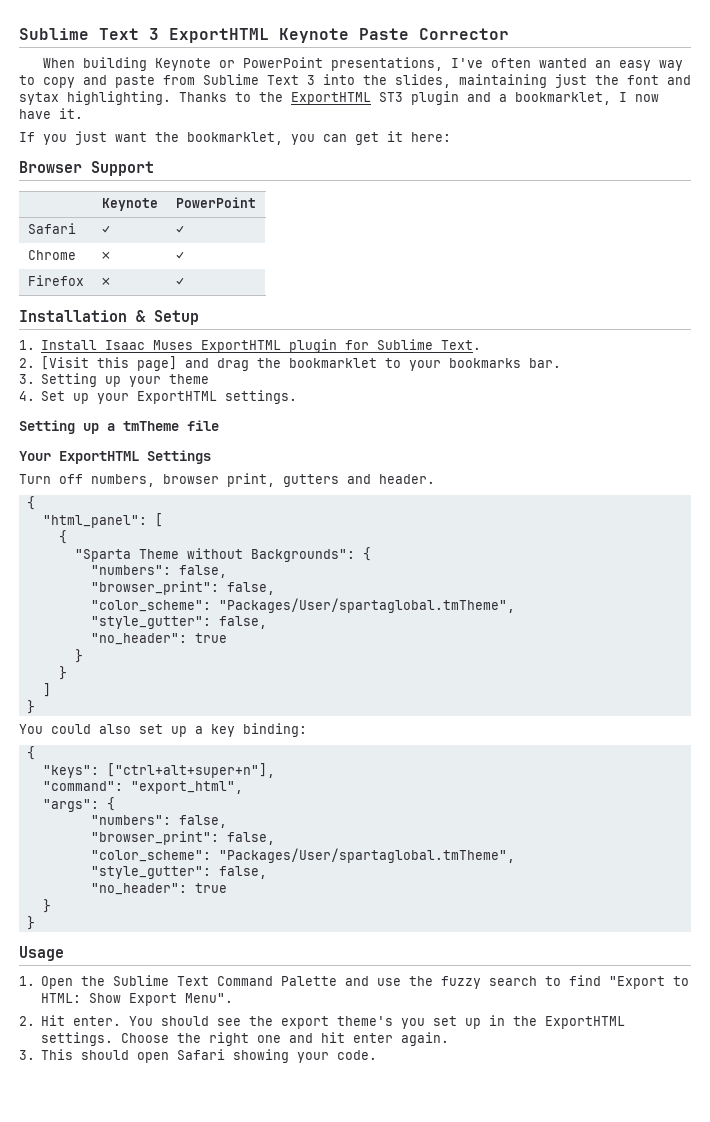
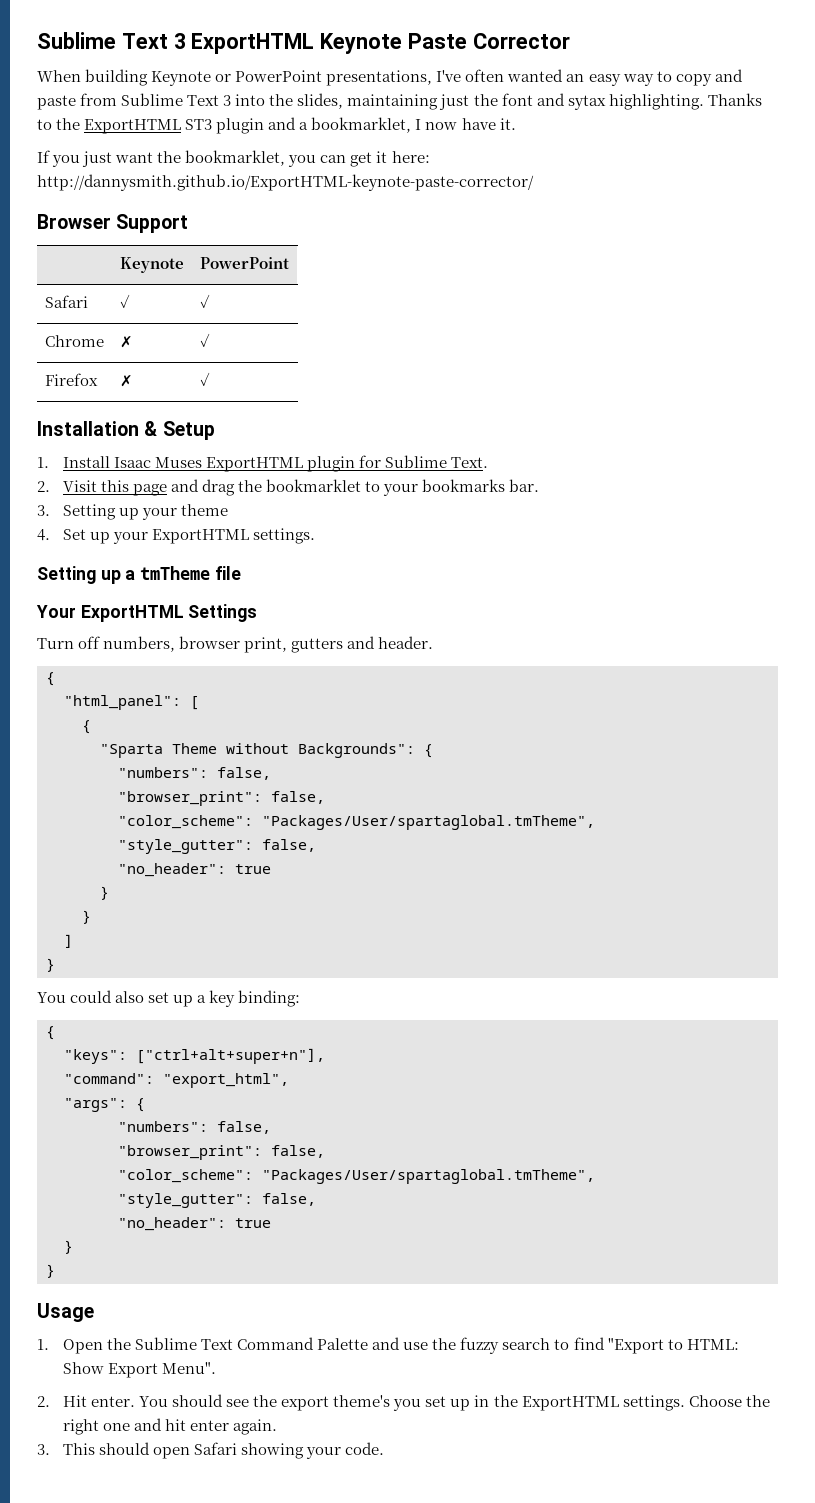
(451, 137) none -> [37,174,534,191] http://dannysmith.github.io/ExportHTML-keynote-paste-corrector/
[41,356,178,371] [Visit this page] -> [62,480,168,496] Visit this page

